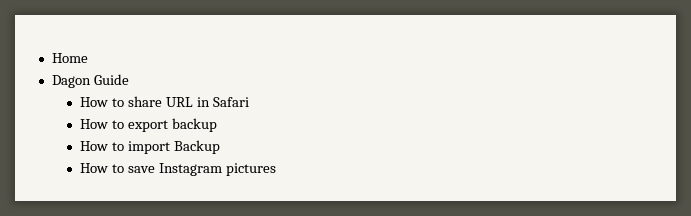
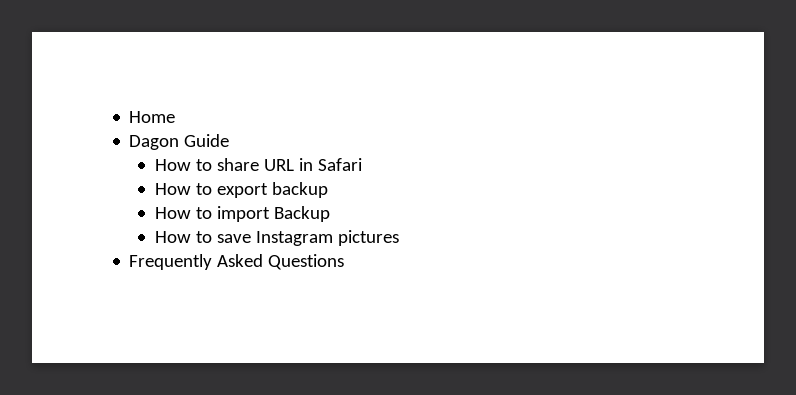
(276, 169) none -> [129,254,345,270] // Frequently Asked Questions

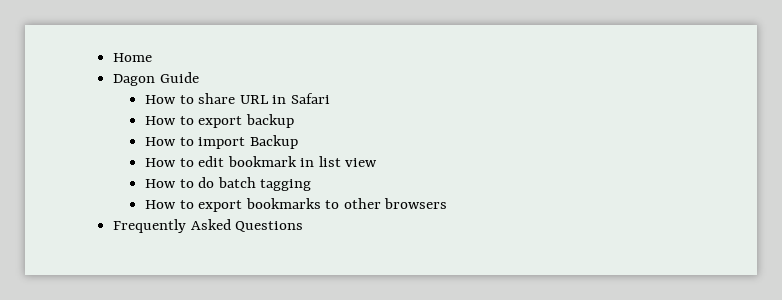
[216,230,399,246] save Instagram pictures -> [198,156,377,167] [145,177,312,191] [145,198,447,212] edit bookmark in list view // How to do batch tagging // How to export bookmarks to other browsers

